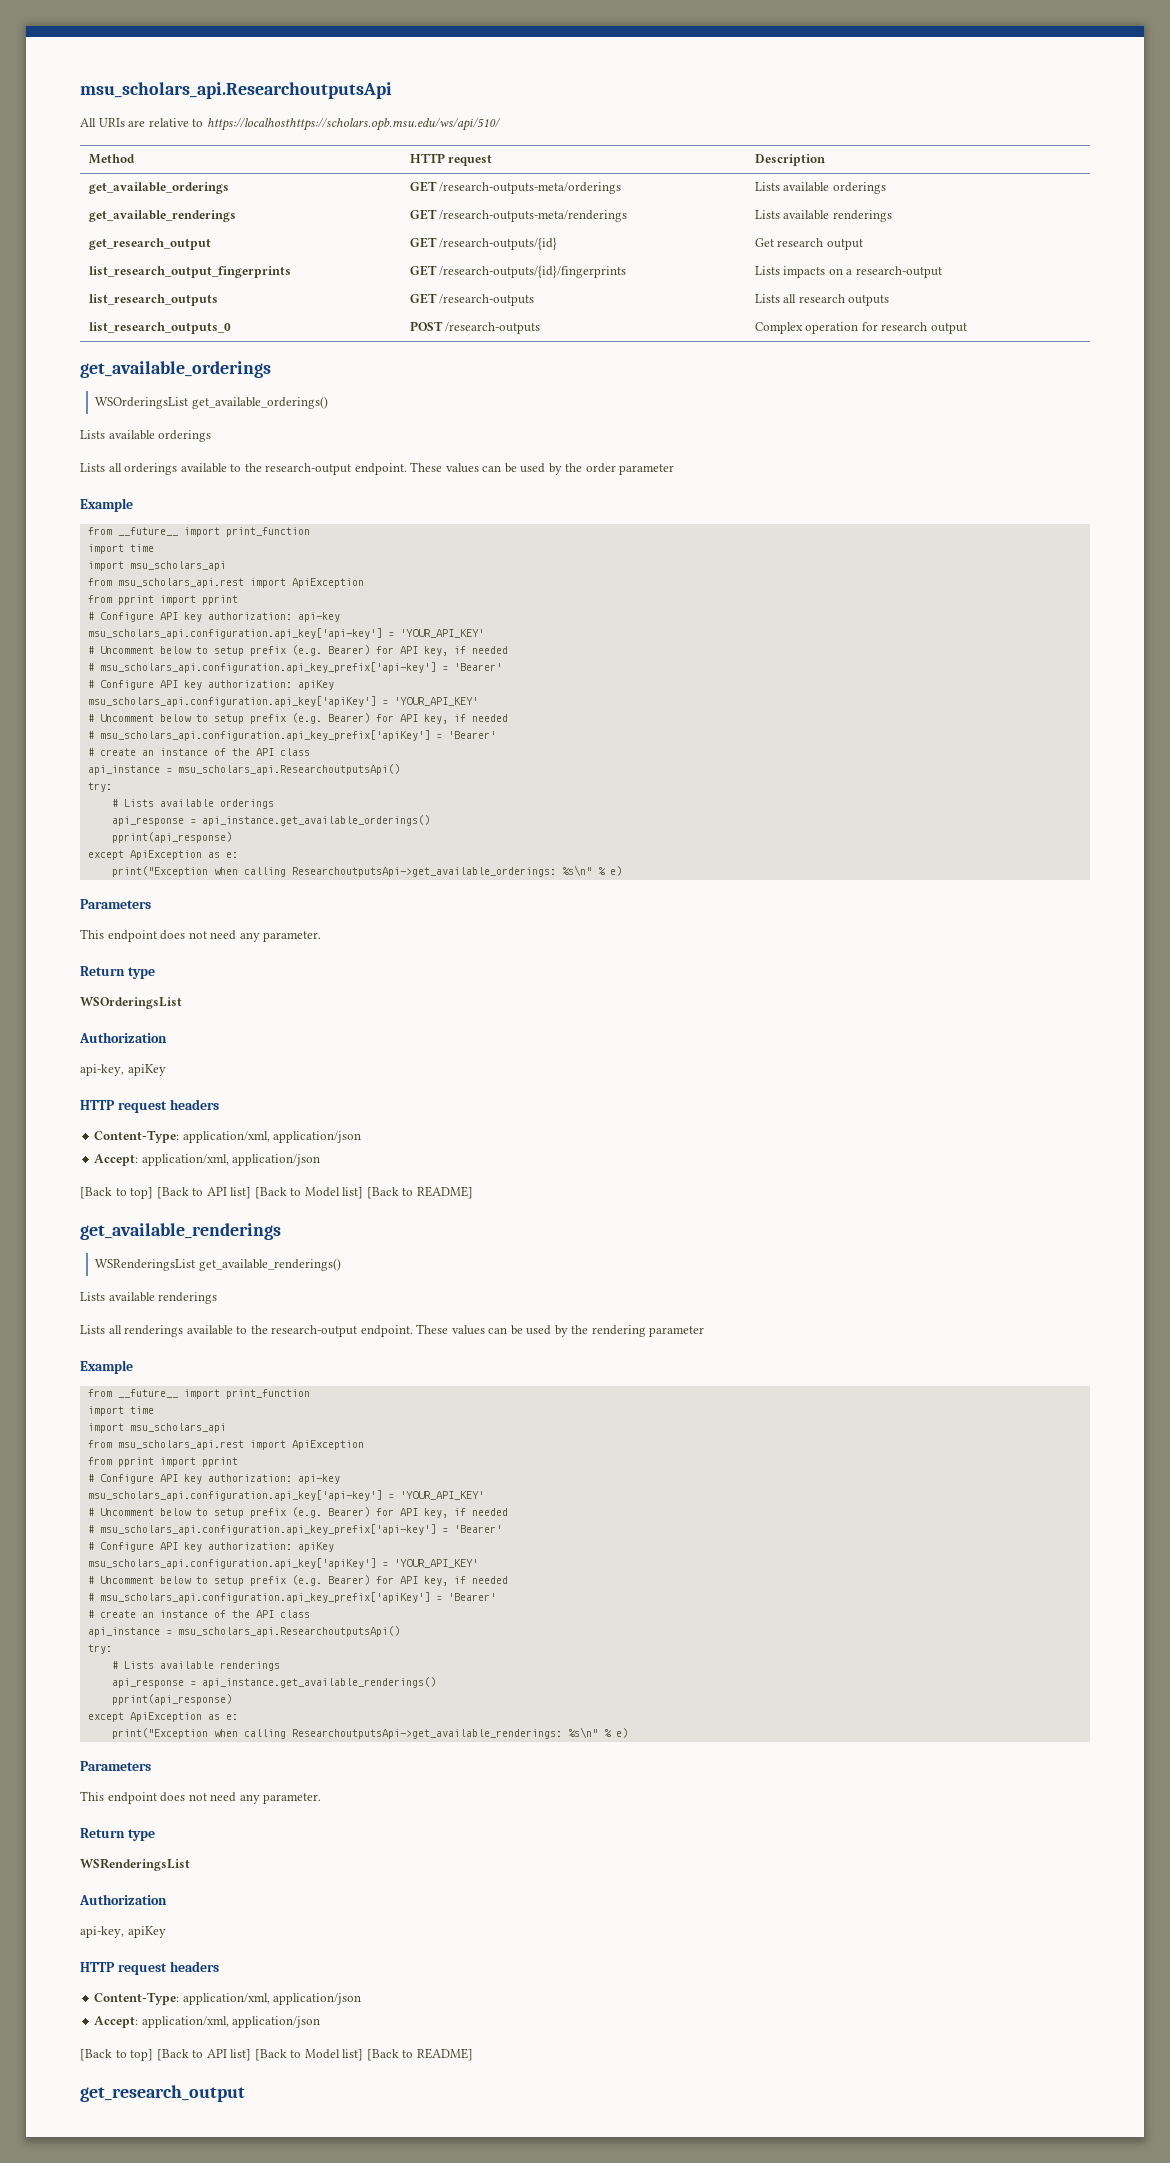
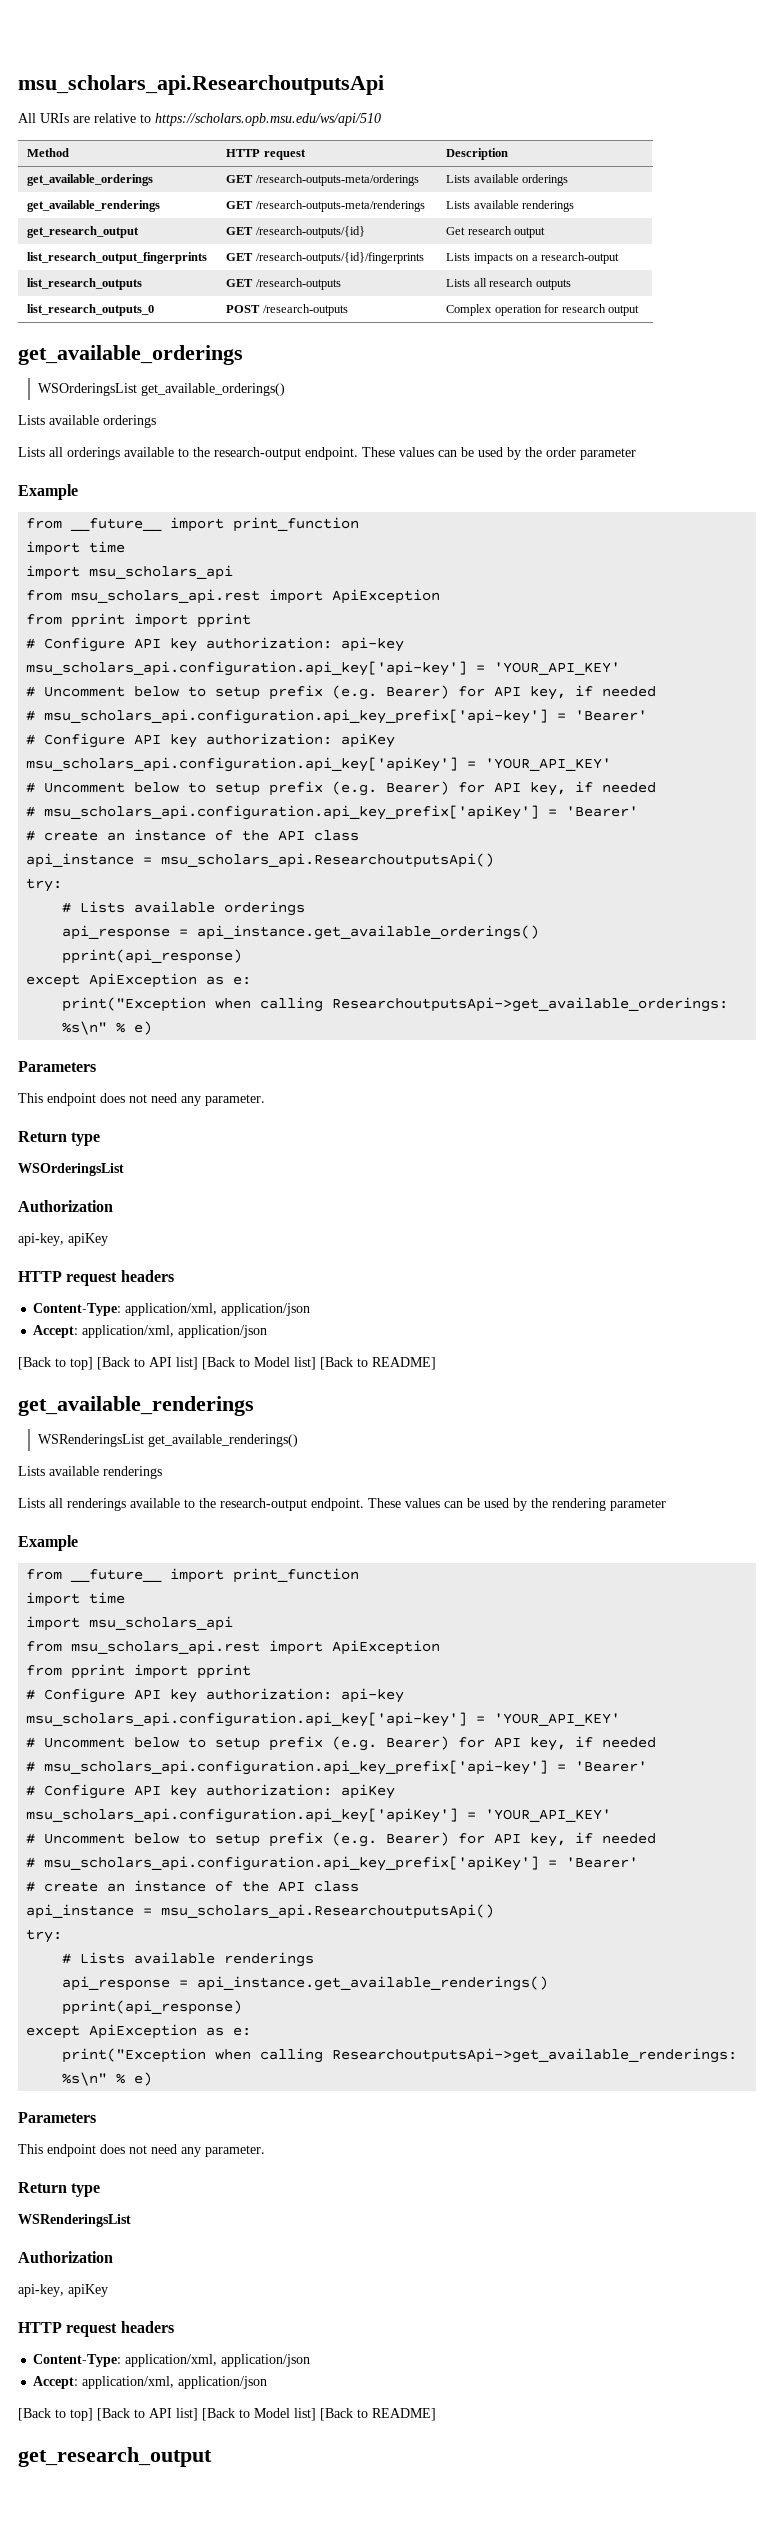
[206,117,501,131] https://localhosthttps://scholars.opb.msu.edu/ws/api/510/ -> [155,113,381,126] https://scholars.opb.msu.edu/ws/api/510

